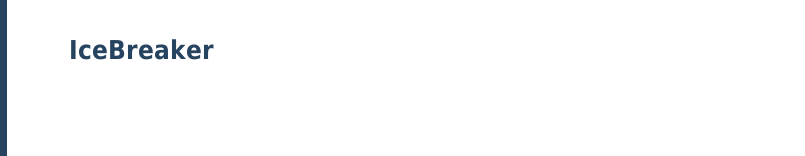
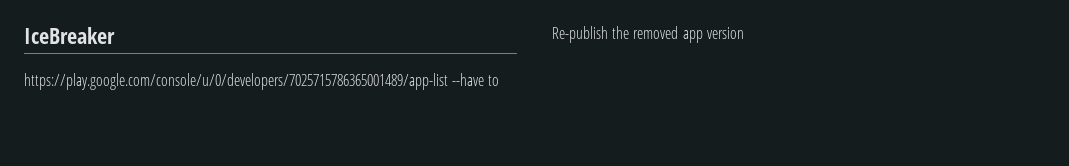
(214, 49) none -> [24,73,500,90] [552,26,744,43] // https://play.google.com/console/u/0/developers/7025715786365001489/app-list --have to Re-publish the removed app version

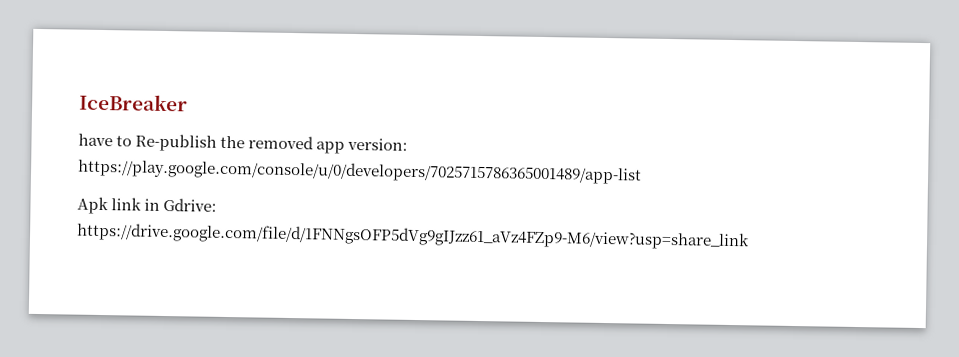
[24,73,485,90] https://play.google.com/console/u/0/developers/7025715786365001489/app-list --have -> [78,133,113,147] have
[706,27,744,39] version -> [347,137,409,151] [77,158,642,185] [77,196,218,215] [76,222,750,251] version: https://play.google.com/console/u/0/developers/7025715786365001489/app-list // Apk link in Gdrive: https://drive.google.com/file/d/1FNNgsOFP5dVg9gIJzz61_aVz4FZp9-M6/view?usp=share_link

